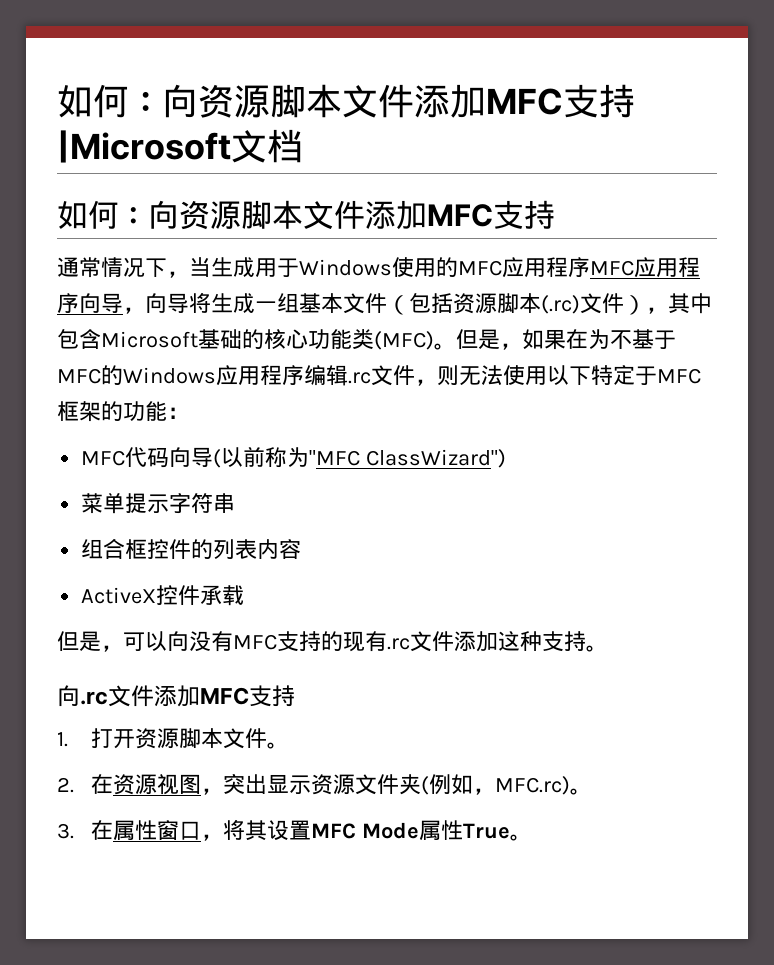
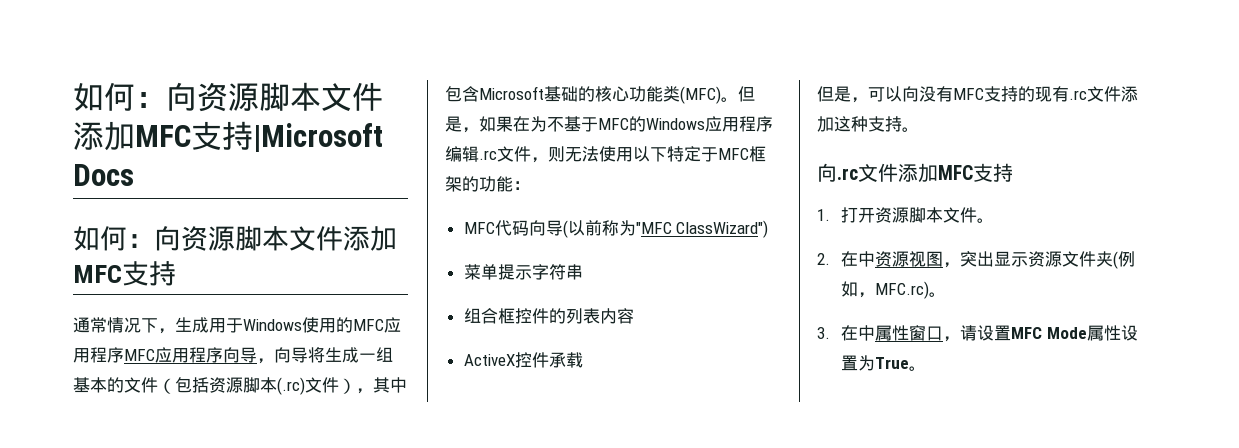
[231,129,303,163] 文档 -> [73,164,134,186] Docs
[189,257,211,277] 当 -> (175, 331) none
(343, 303) none -> [107,377,124,393] 的
(114, 784) none -> [858,251,876,267] 中
(114, 830) none -> [858,325,876,341] 中
[223,819,268,841] 将其 -> [960,325,978,341] 请
(464, 830) none -> [1120,325,1138,341] [841,355,876,371] 设置为

